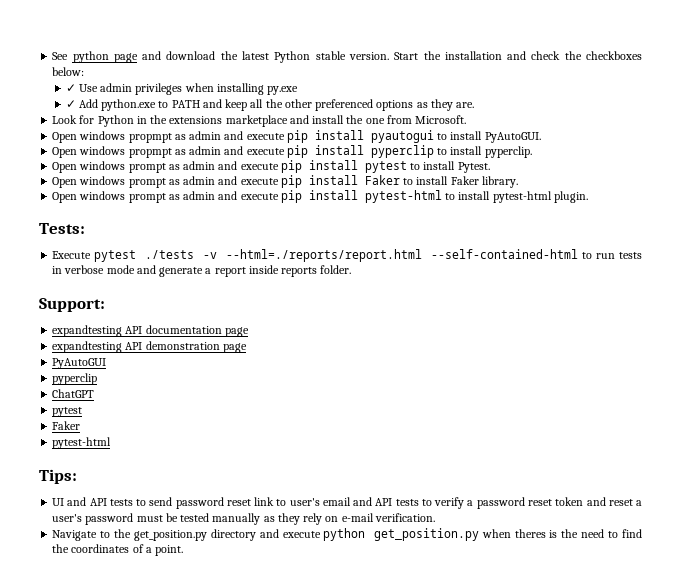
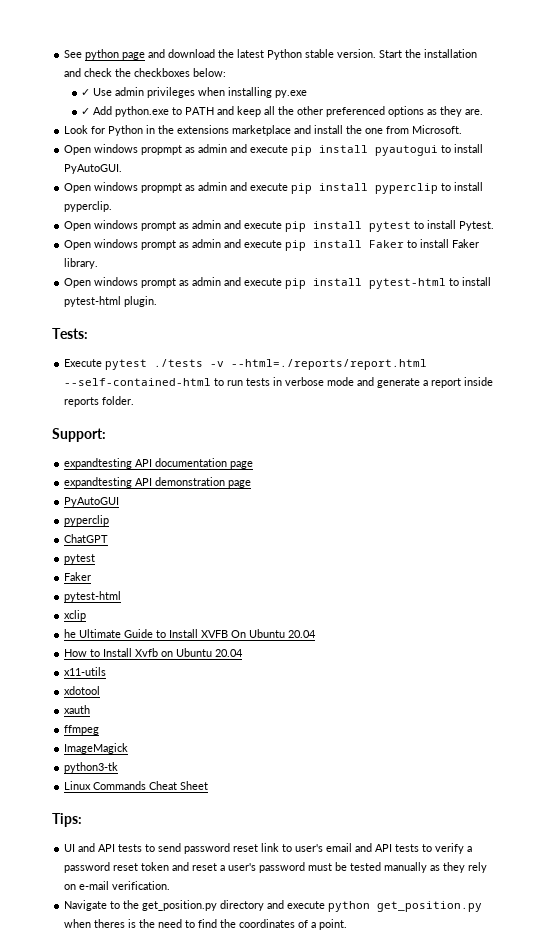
(112, 443) none -> [64,610,87,621] [64,629,317,638] [64,648,244,657] [64,667,107,676] [64,686,101,695] [64,705,91,714] [64,725,100,735] [64,743,129,754] [64,762,119,773] [64,781,209,790] // xclip // he Ultimate Guide to Install XVFB On Ubuntu 20.04 // How to Install Xvfb on Ubuntu 20.04 // x11-utils // xdotool // xauth // ffmpeg // ImageMagick // python3-tk // Linux Commands Cheat Sheet

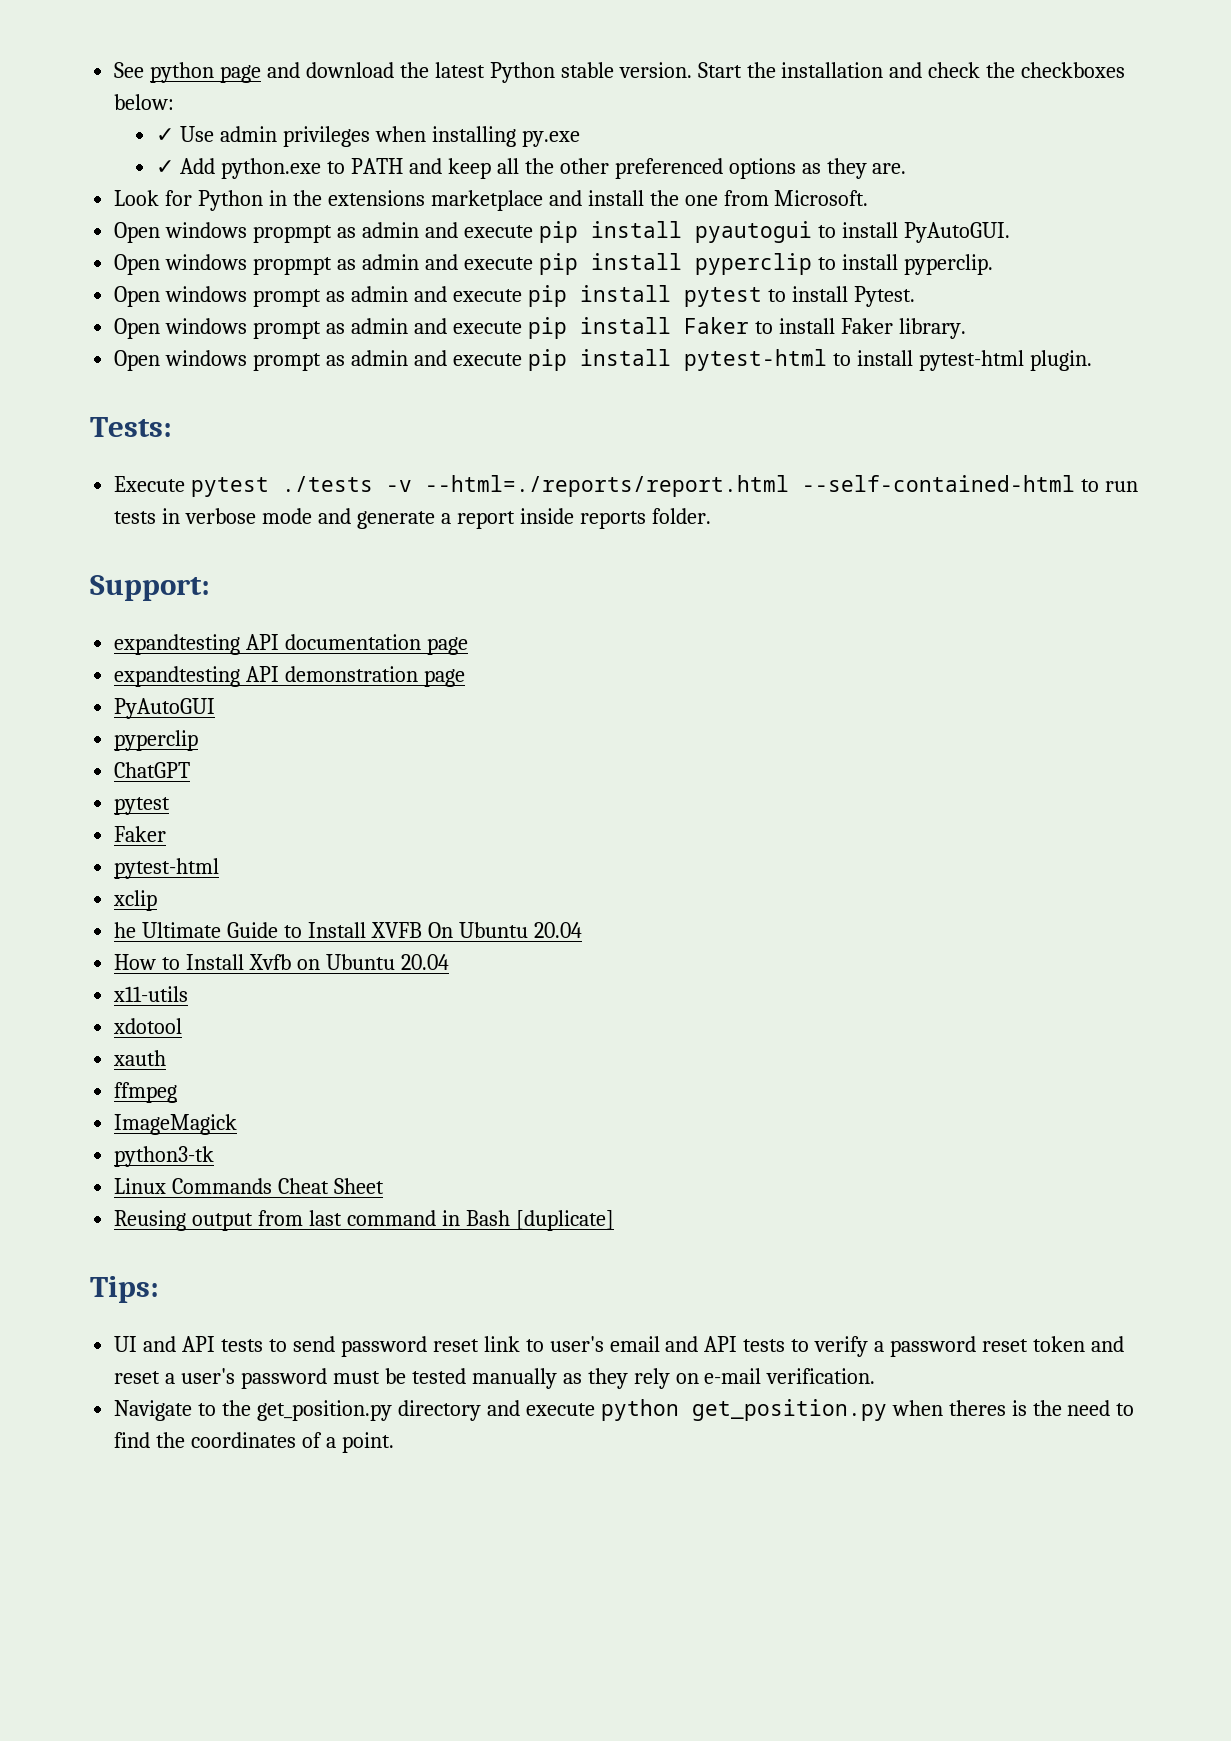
(209, 785) none -> [114,1210,614,1231] // Reusing output from last command in Bash [duplicate]

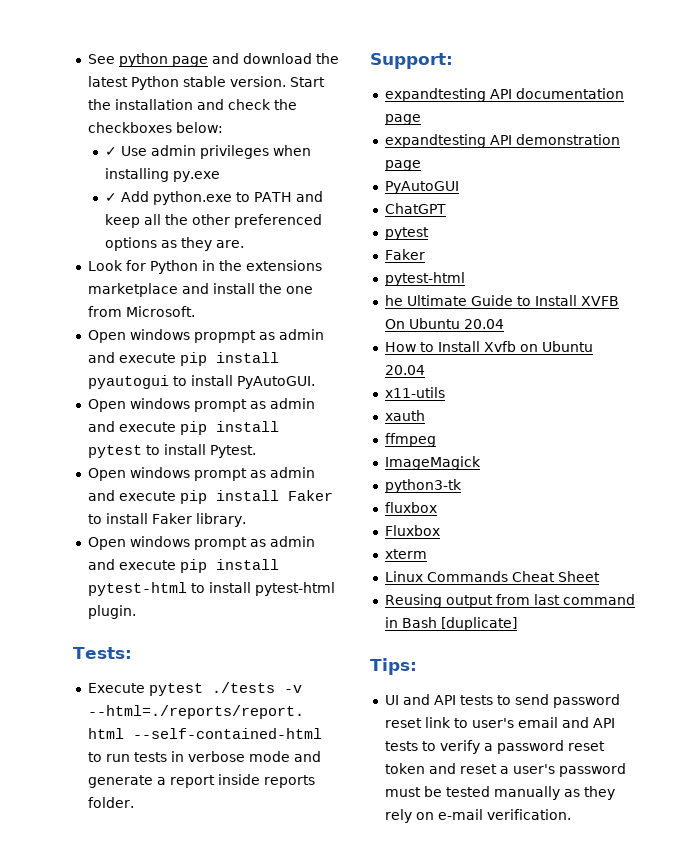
[114,253,993,275] // Open windows propmpt as admin and execute pip install pyperclip to install pyperclip. -> (315, 382) none
[114,730,199,751] // pyperclip -> (459, 187) none
[113,890,158,911] // xclip -> (465, 279) none
[113,1018,183,1034] // xdotool -> (445, 392) none
(215, 1156) none -> [384,502,437,513] [384,525,440,536] [384,549,427,559] // fluxbox // Fluxbox // xterm
[114,1399,1135,1421] [114,1432,394,1453] // Navigate to the get_position.py directory and execute python get_position.py when theres is the need to find the coordinates of a point. -> (571, 814) none

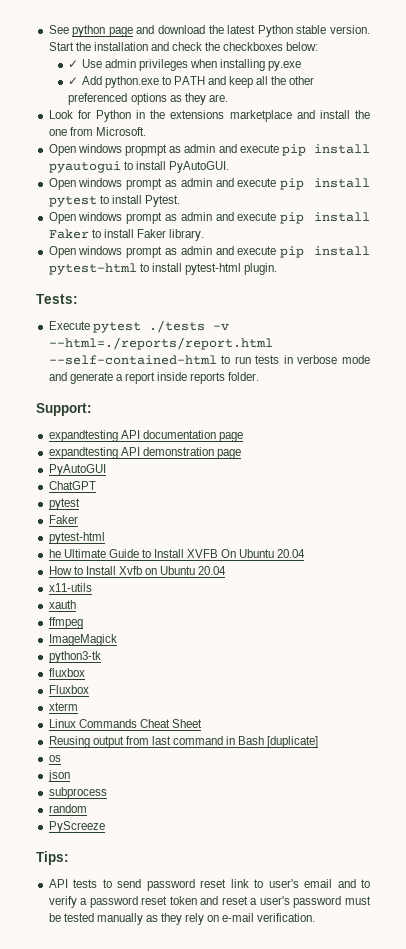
(517, 624) none -> [48,755,61,762] [47,770,70,782] [48,787,107,799] [48,804,87,813] [48,821,105,833] // os // json // subprocess // random // PyScreeze
[384,694,430,705] UI and -> (69, 858) none
[592,718,615,728] [384,741,418,751] API tests -> (356, 883) none

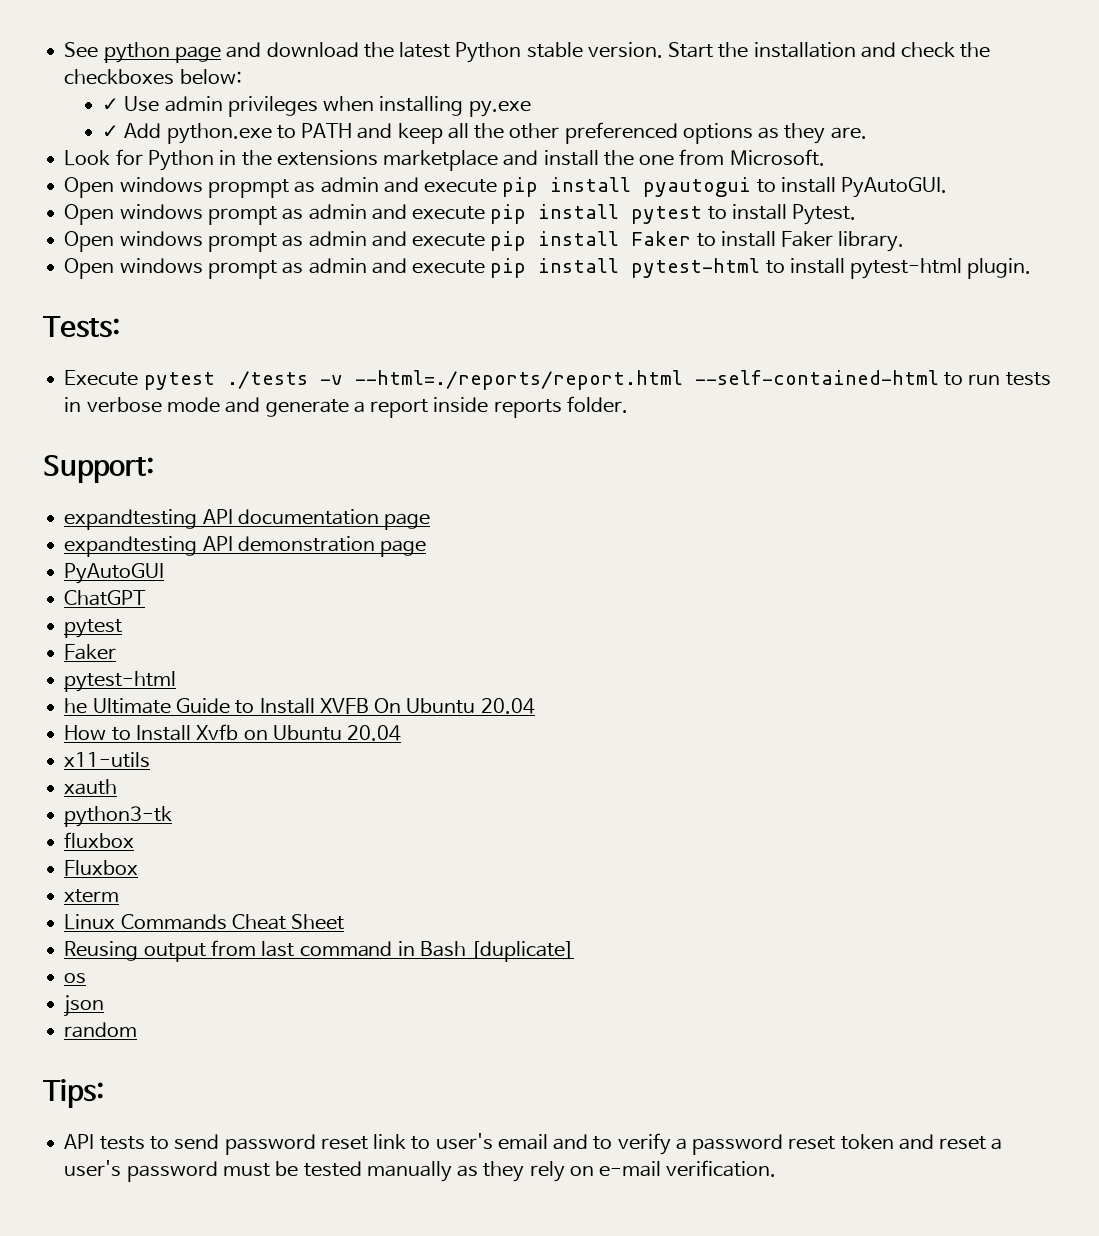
[48,617,83,629] [48,634,117,646] // ffmpeg // ImageMagick -> (118, 787) none
[48,787,107,799] // subprocess -> (105, 1006) none
[48,821,105,833] // PyScreeze -> (138, 1030) none

